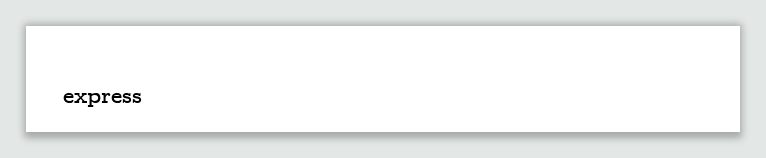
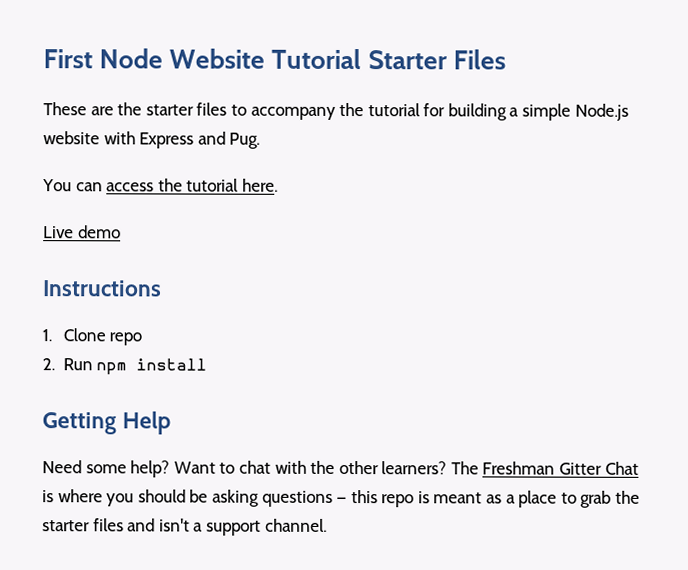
[63,93,142,107] express -> [43,48,506,70] [43,102,629,121] [43,131,261,149] [42,178,278,192] [43,225,121,239] [42,280,162,297] [42,328,143,346] [42,358,208,375] [42,411,172,435] [42,460,639,478] [42,489,641,508] [42,518,327,536] First Node Website Tutorial Starter Files // These are the starter files to accompany the tutorial for building a simple Node.js website with Express and Pug. // You can access the tutorial here. // Live demo // Instructions // 1. Clone repo // 2. Run npm install // Getting Help // Need some help? Want to chat with the other learners? The Freshman Gitter Chat is where you should be asking questions — this repo is meant as a place to grab the starter files and isn't a support channel.

